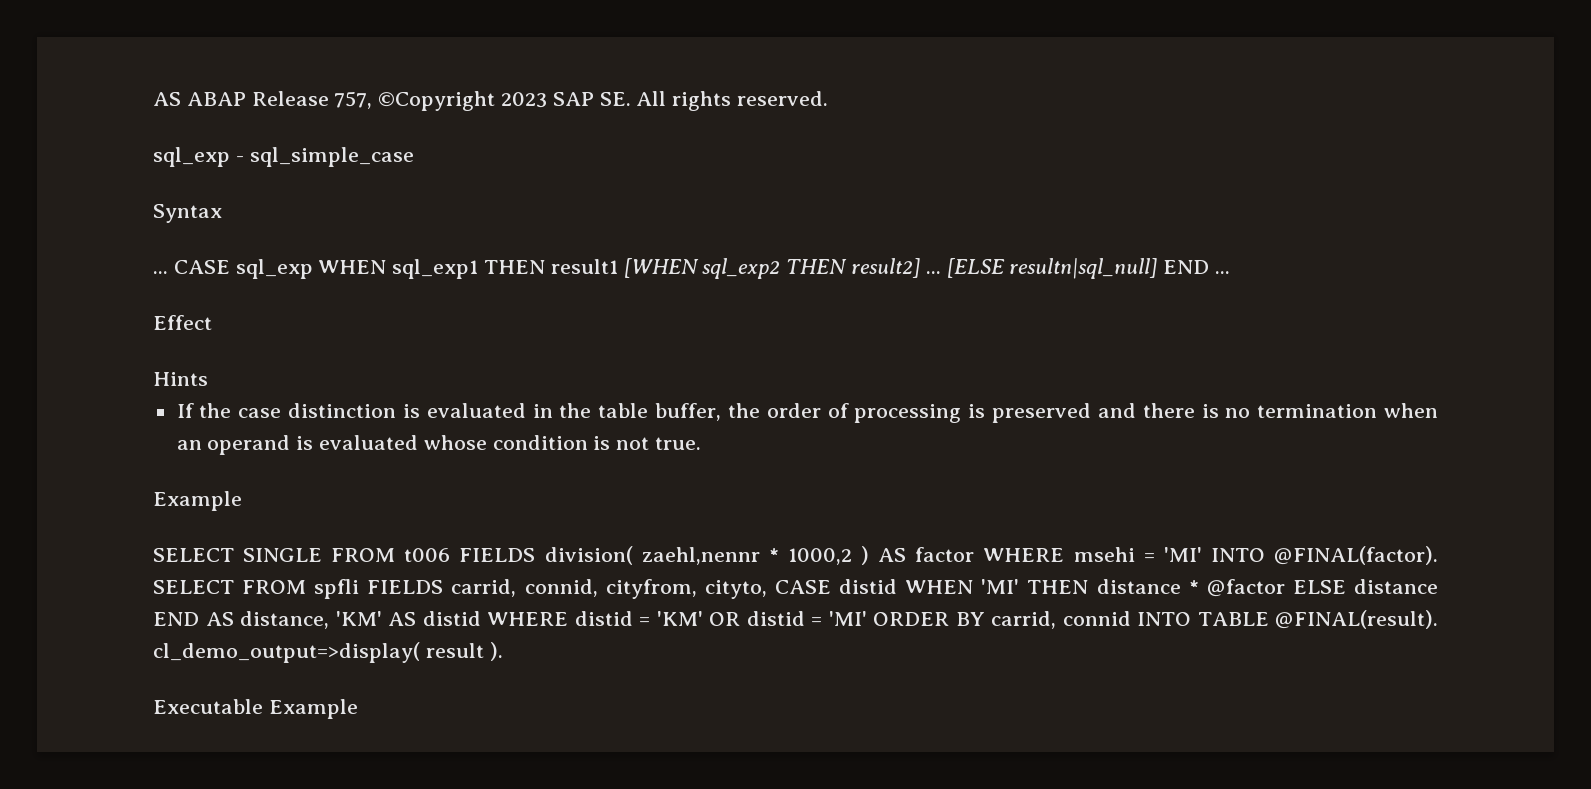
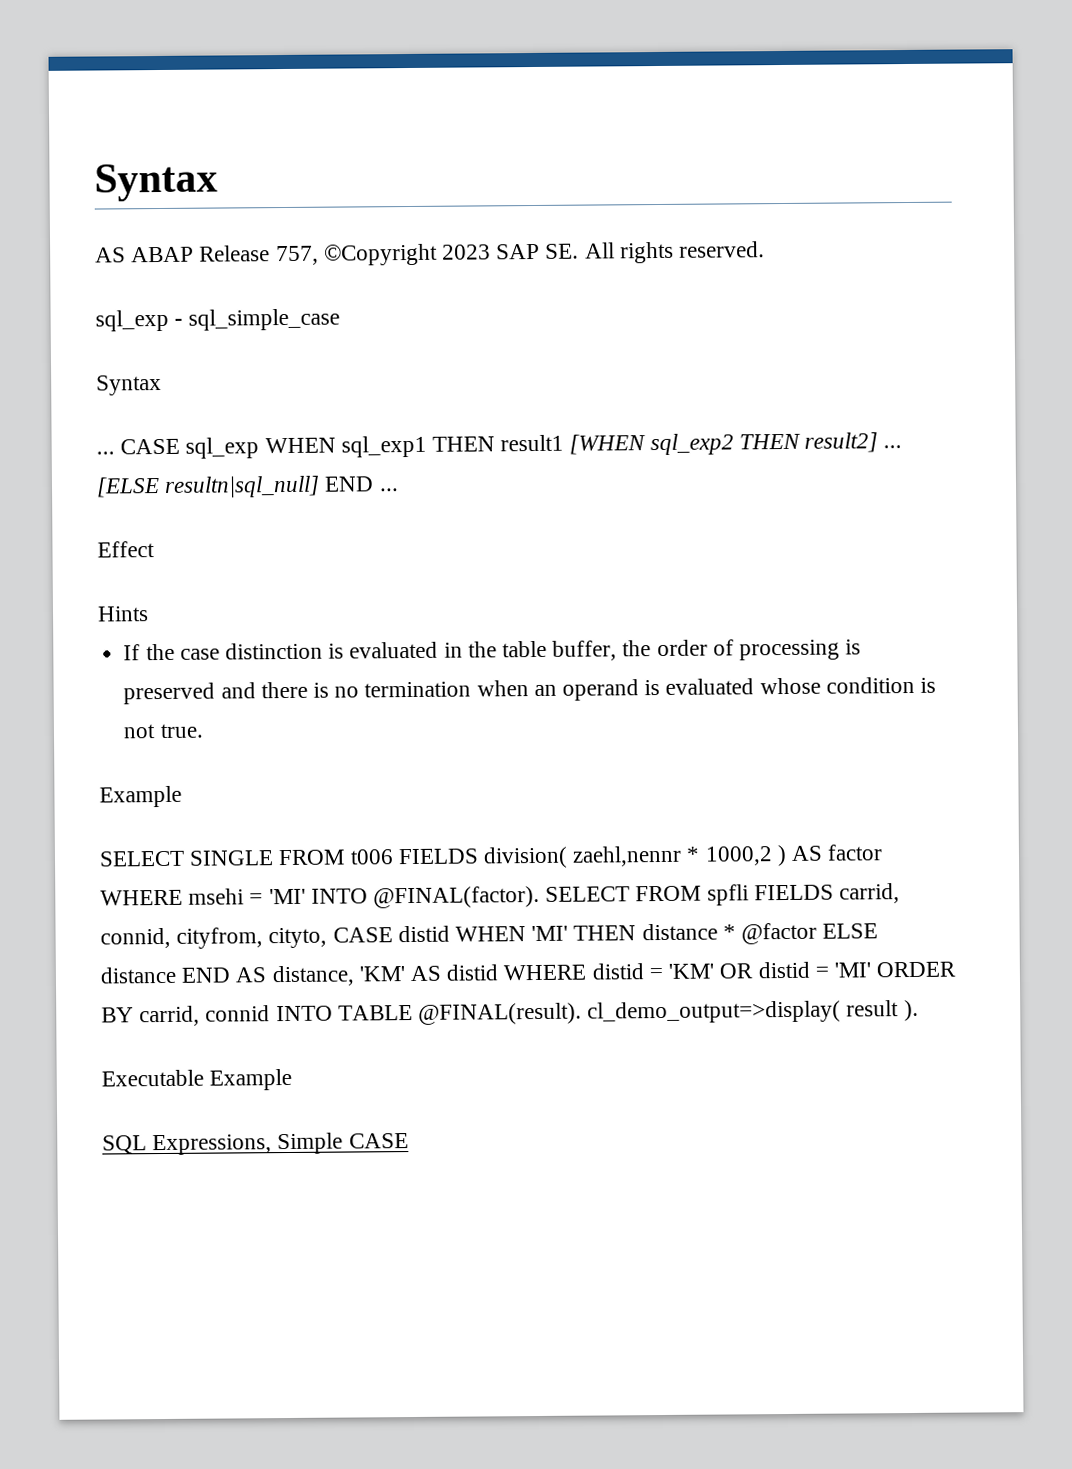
(153, 99) none -> [94,163,218,202] Syntax //
(358, 709) none -> [102,1132,409,1156] // SQL Expressions, Simple CASE

